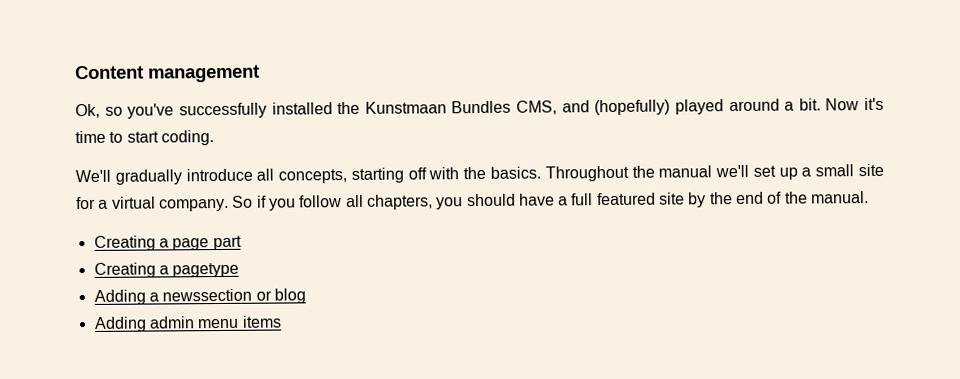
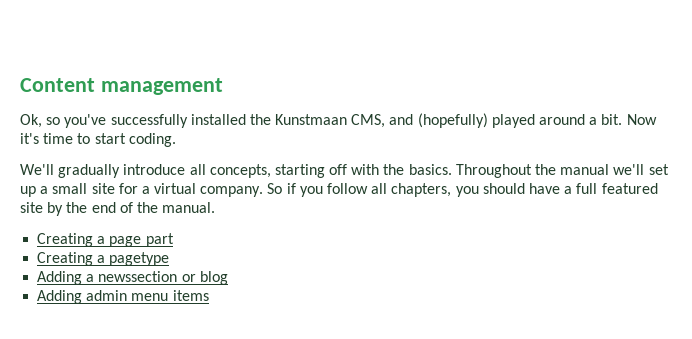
[451,100,512,114] Bundles -> (348, 119) none

